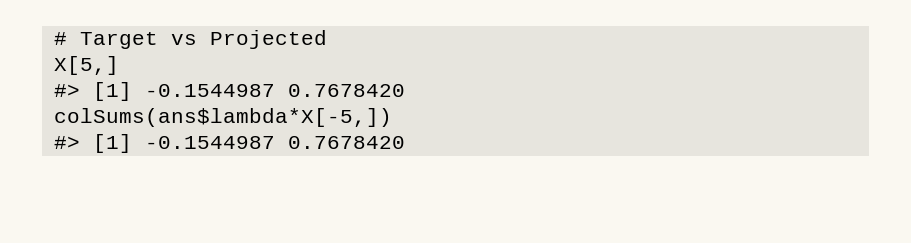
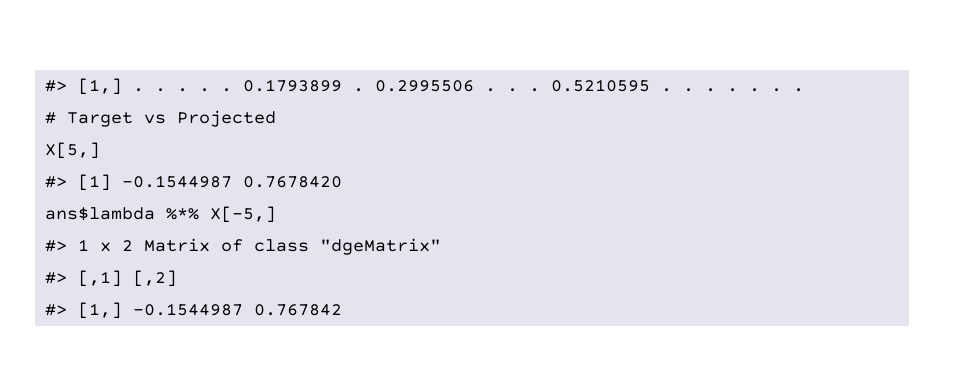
(53, 38) none -> [45,78,805,95] #> [1,] . . . . . 0.1793899 . 0.2995506 . . . 0.5210595 . . . . . . . //
[53,108,392,127] [53,134,405,153] colSums(ans$lambda*X[-5,]) // #> [1] -0.1544987 0.7678420 -> [45,206,277,223] [45,238,442,255] [45,270,178,287] [45,302,343,319] ans$lambda %*% X[-5,] // #> 1 x 2 Matrix of class "dgeMatrix" // #> [,1] [,2] // #> [1,] -0.1544987 0.767842

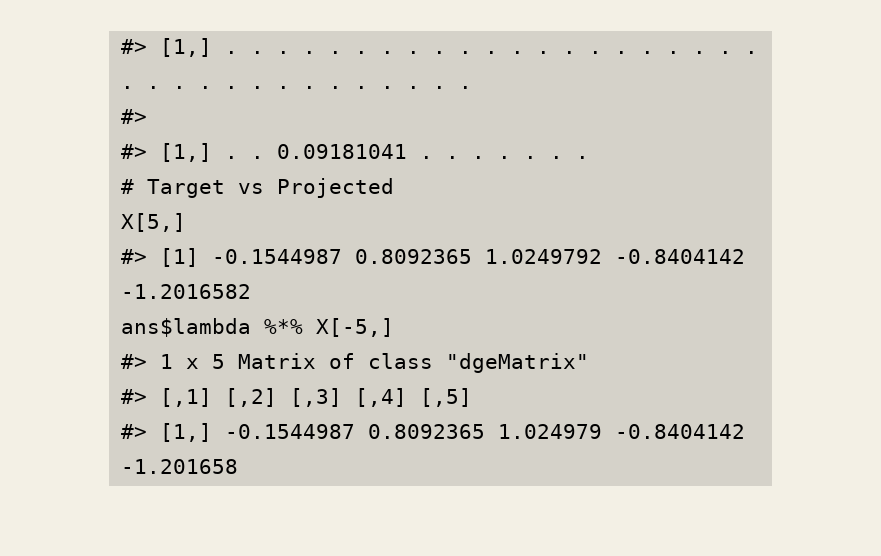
[243,79,651,92] 0.1793899 . 0.2995506 . . . 0.5210595 -> [355,51,759,54] [121,86,473,89] [121,109,148,124] [121,143,408,162] . . . . . . . . . . . . . . . . . . . . . . . . . . . . . . // #> // #> [1,] . . 0.09181041
[243,176,343,188] 0.7678420 -> [355,249,746,264] [121,284,252,299] 0.8092365 1.0249792 -0.8404142 -1.2016582
[122,240,134,251] 2 -> [212,354,226,369] 5
(178, 278) none -> [290,388,473,407] [,3] [,4] [,5]
[254,304,343,316] 0.767842 -> [368,424,746,439] [121,459,239,474] 0.8092365 1.024979 -0.8404142 -1.201658

